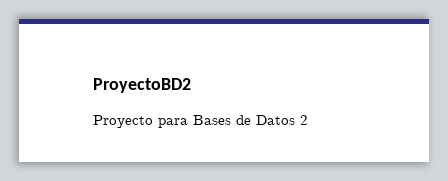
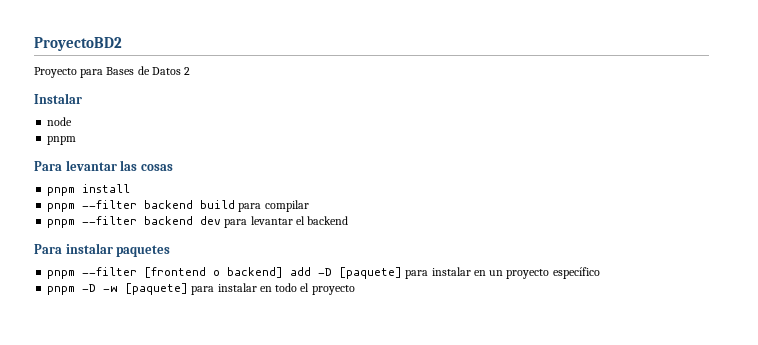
(308, 120) none -> [34,93,82,104] [47,117,73,126] [47,136,77,145] [34,160,173,171] [47,184,131,196] [47,200,309,212] [47,216,349,228] [34,243,171,257] [47,267,600,279] [47,283,355,295] // Instalar // node // pnpm // Para levantar las cosas // pnpm install // pnpm --filter backend build para compilar // pnpm --filter backend dev para levantar el backend // Para instalar paquetes // pnpm --filter [frontend o backend] add -D [paquete] para instalar en un proyecto específico // pnpm -D -w [paquete] para instalar en todo el proyecto

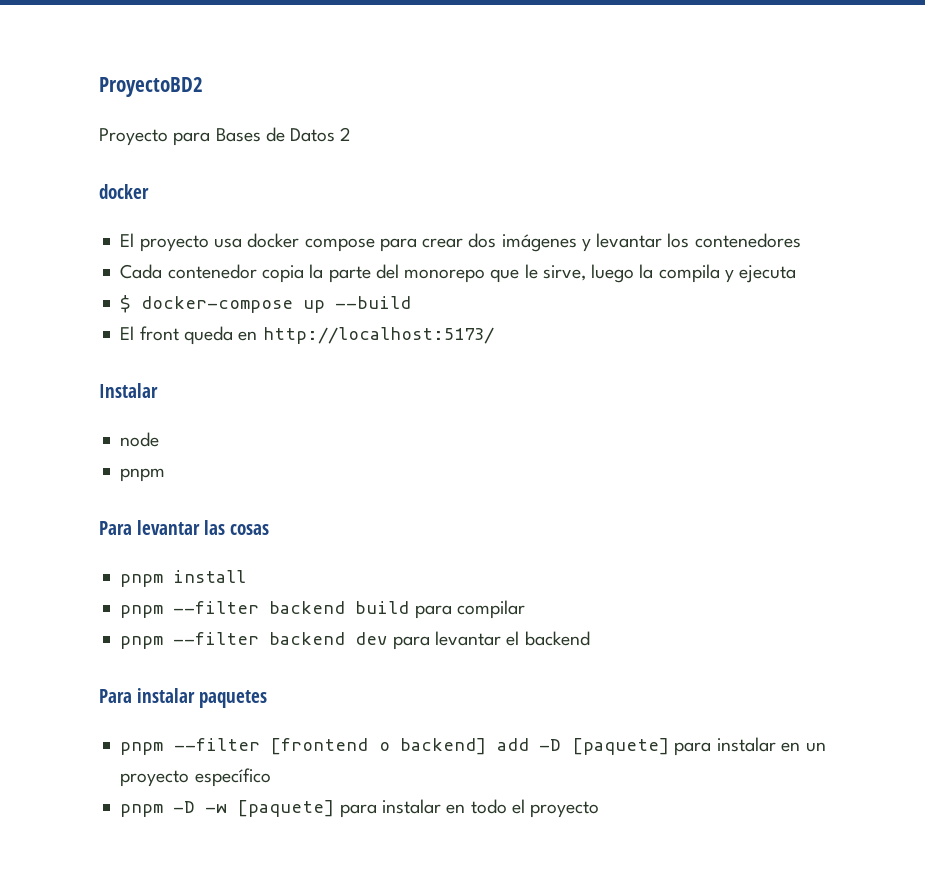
(191, 71) none -> [99,184,149,199] [120,233,801,252] [120,264,797,283] [120,295,412,313] [120,326,494,345] // docker // El proyecto usa docker compose para crear dos imágenes y levantar los contenedores // Cada contenedor copia la parte del monorepo que le sirve, luego la compila y ejecuta // $ docker-compose up --build // El front queda en http://localhost:5173/

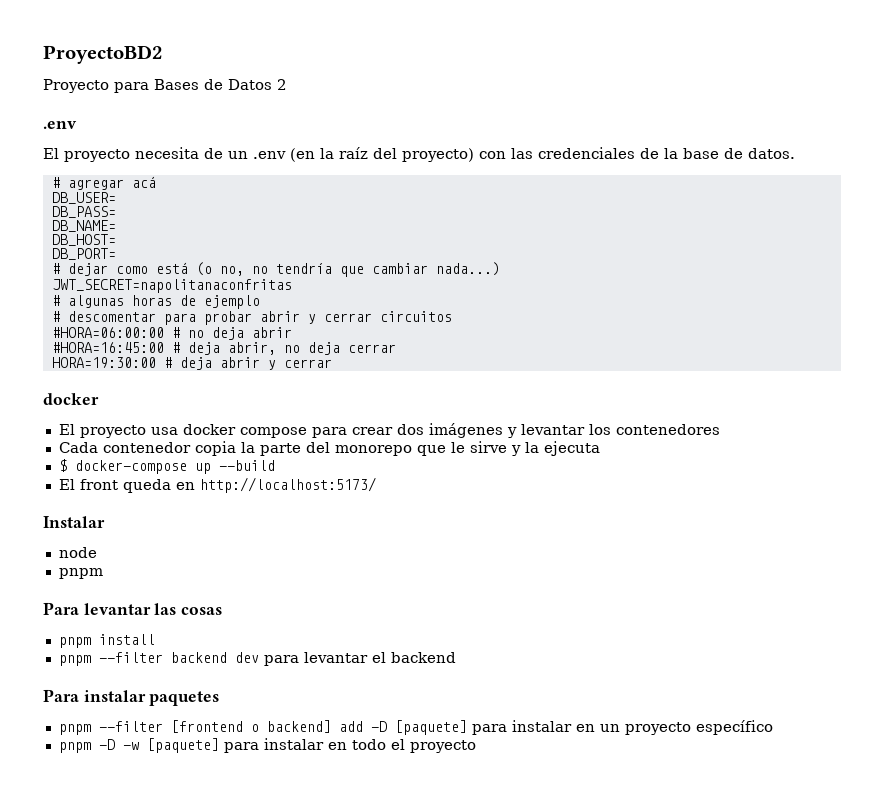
(352, 134) none -> [43,121,77,129] [43,147,795,162] [51,176,156,190] [51,192,116,204] [51,206,116,218] [51,220,116,232] [51,234,116,246] [51,248,116,260] [51,262,500,277] [51,279,292,293] [51,295,260,309] [51,311,452,325] [51,327,292,340] [51,342,396,355] [51,357,332,370] // .env // El proyecto necesita de un .env (en la raíz del proyecto) con las credenciales de la base de datos. // # agregar acá // DB_USER= // DB_PASS= // DB_NAME= // DB_HOST= // DB_PORT= // # dejar como está (o no, no tendría que cambiar nada...) // JWT_SECRET=napolitanaconfritas // # algunas horas de ejemplo // # descomentar para probar abrir y cerrar circuitos // #HORA=06:00:00 # no deja abrir // #HORA=16:45:00 # deja abrir, no deja cerrar // HORA=19:30:00 # deja abrir y cerrar
[542,264,734,283] sirve, luego la compila y -> [469,441,539,456] sirve y la
[120,600,525,619] // pnpm --filter backend build para compilar -> (155, 639) none

